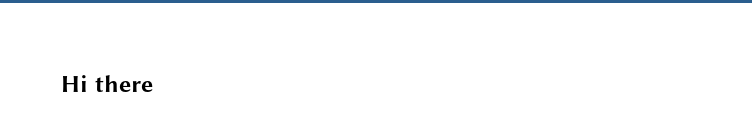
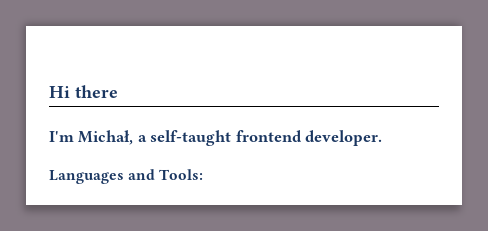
(153, 83) none -> [49,130,383,146] [49,169,204,184] // I'm Michał, a self-taught frontend developer. // Languages and Tools:

